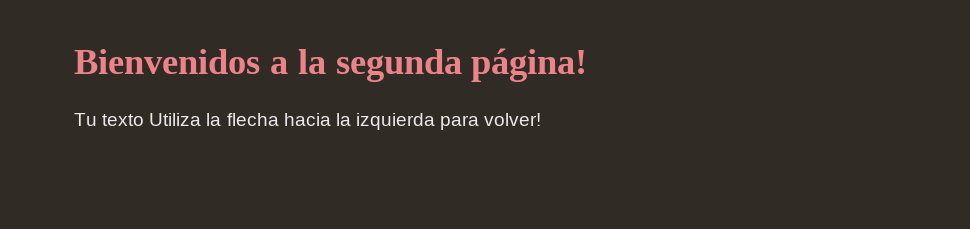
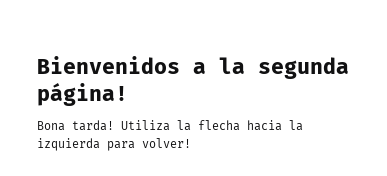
[74,113,145,126] Tu texto -> [37,120,114,131] Bona tarda!

